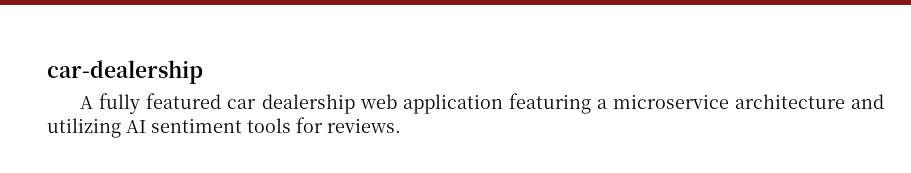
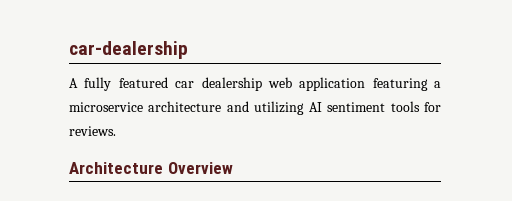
(401, 125) none -> [69,162,233,174] // Architecture Overview

